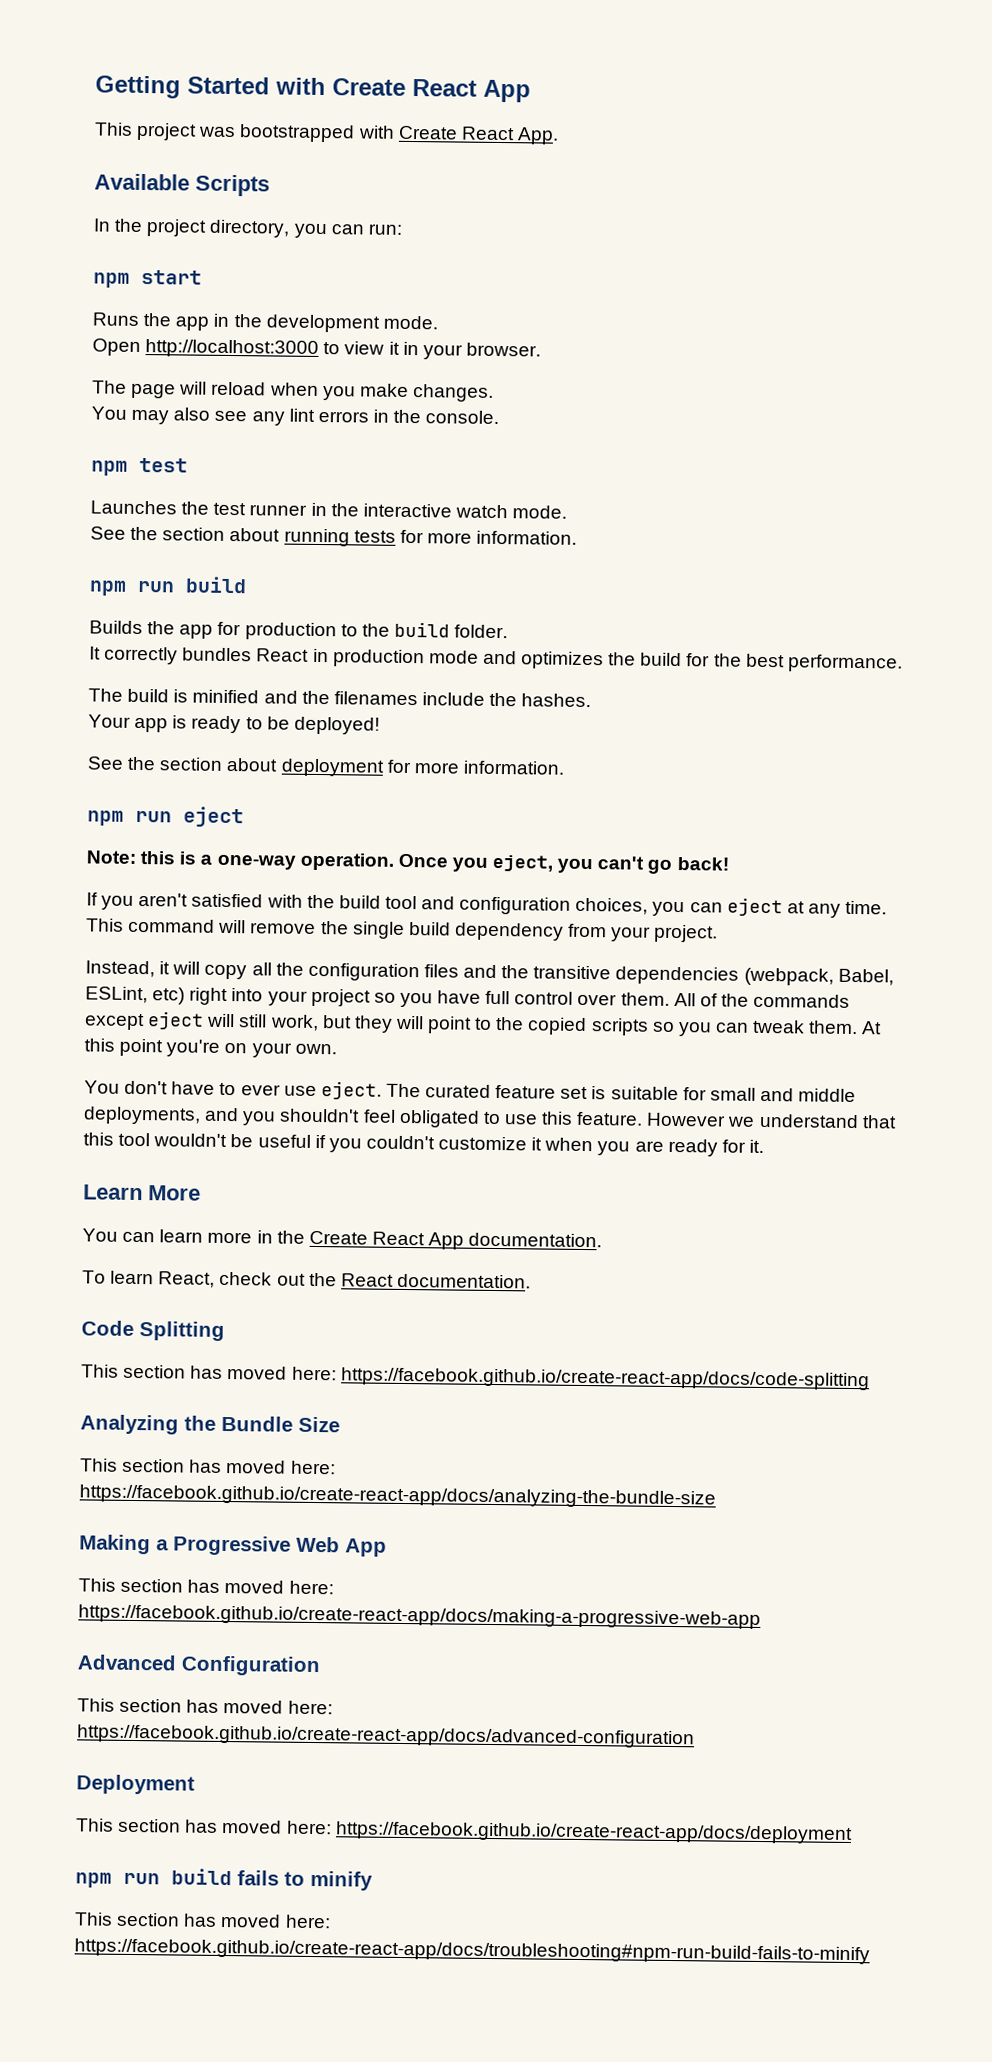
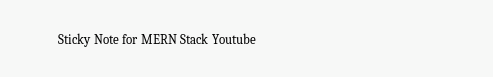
[95,75,531,103] [94,122,559,145] [94,173,270,197] [93,218,403,239] [93,269,202,288] [92,312,438,333] [92,338,541,360] [92,380,494,402] [91,406,500,426] [91,457,188,476] [90,500,568,519] [90,526,578,547] [89,576,247,596] [89,620,509,641] [89,646,903,673] [88,688,592,708] [88,714,380,735] [87,756,565,777] [87,806,244,828] [86,850,729,874] [86,892,888,918] [86,918,719,943] [85,960,894,986] [85,986,851,1008] [84,1011,883,1037] [84,1038,337,1058] [84,1080,857,1103] [83,1106,897,1129] [83,1132,764,1157] [83,1184,201,1201] [82,1228,603,1250] [82,1270,531,1289] [81,1320,225,1341] [81,1364,870,1391] [80,1414,340,1435] [80,1458,336,1475] [79,1484,716,1509] [79,1534,387,1557] [78,1578,334,1595] [78,1604,761,1629] [77,1654,320,1677] [77,1698,333,1715] [77,1724,695,1749] [76,1774,195,1795] [76,1818,853,1845] [75,1868,373,1891] [74,1912,331,1929] [74,1938,870,1965] Getting Started with Create React App // This project was bootstrapped with Create React App. // Available Scripts // In the project directory, you can run: // npm start // Runs the app in the development mode. // Open http://localhost:3000 to view it in your browser. // The page will reload when you make changes. // You may also see any lint errors in the console. // npm test // Launches the test runner in the interactive watch mode. // See the section about running tests for more information. // npm run build // Builds the app for production to the build folder. // It correctly bundles React in production mode and optimizes the build for the best performance. // The build is minified and the filenames include the hashes. // Your app is ready to be deployed! // See the section about deployment for more information. // npm run eject // Note: this is a one-way operation. Once you eject, you can't go back! // If you aren't satisfied with the build tool and configuration choices, you can eject at any time. This command will remove the single build dependency from your project. // Instead, it will copy all the configuration files and the transitive dependencies (webpack, Babel, ESLint, etc) right into your project so you have full control over them. All of the commands except eject will still work, but they will point to the copied scripts so you can tweak them. At this point you're on your own. // You don't have to ever use eject. The curated feature set is suitable for small and middle deployments, and you shouldn't feel obligated to use this feature. However we understand that this tool wouldn't be useful if you couldn't customize it when you are ready for it. // Learn More // You can learn more in the Create React App documentation. // To learn React, check out the React documentation. // Code Splitting // This section has moved here: https://facebook.github.io/create-react-app/docs/code-splitting // Analyzing the Bundle Size // This section has moved here: https://facebook.github.io/create-react-app/docs/analyzing-the-bundle-size // Making a Progressive Web App // This section has moved here: https://facebook.github.io/create-react-app/docs/making-a-progressive-web-app // Advanced Configuration // This section has moved here: https://facebook.github.io/create-react-app/docs/advanced-configuration // Deployment // This section has moved here: https://facebook.github.io/create-react-app/docs/deployment // npm run build fails to minify // This section has moved here: https://facebook.github.io/create-react-app/docs/troubleshooting#npm-run-build-fails-to-minify -> [58,33,256,47] Sticky Note for MERN Stack Youtube

